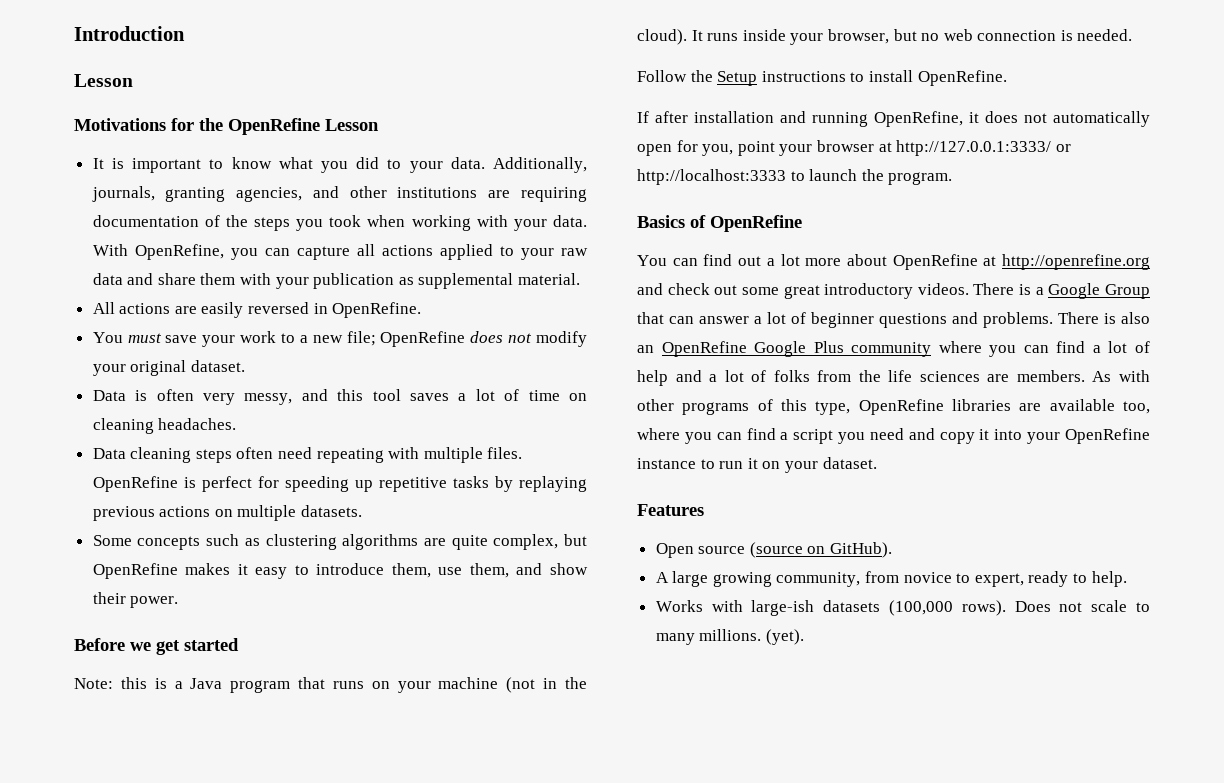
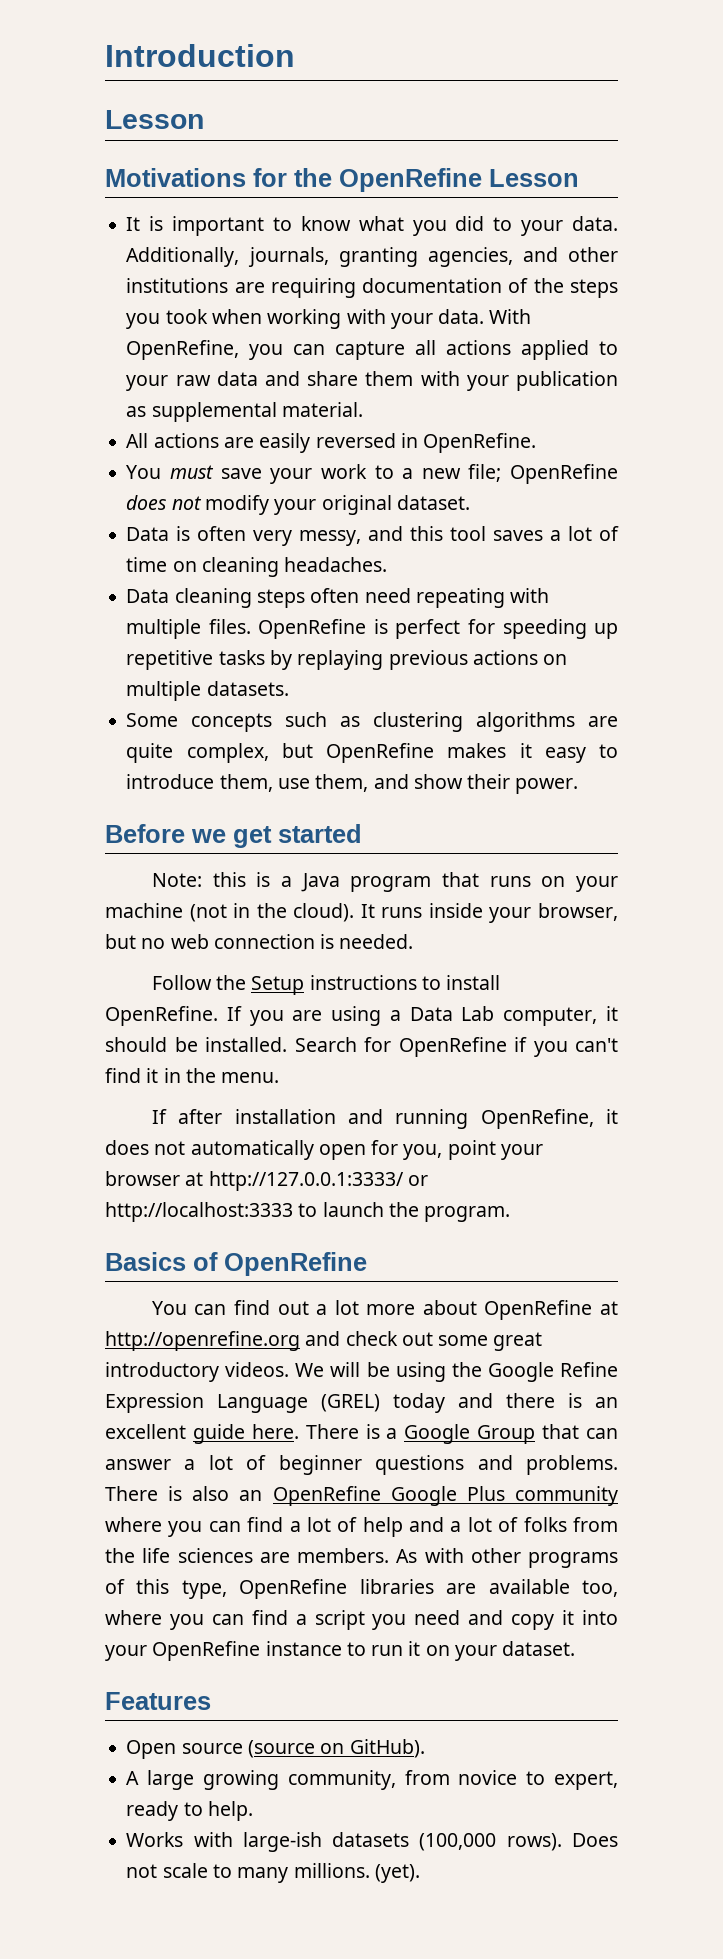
(1007, 78) none -> [226,1006,618,1026] [105,1037,618,1057] [105,1068,280,1083] If you are using a Data Lab computer, it should be installed. Search for OpenRefine if you can't find it in the menu.
(969, 289) none -> [295,1362,618,1382] [105,1393,618,1413] [105,1424,299,1444] We will be using the Google Refine Expression Language (GREL) today and there is an excellent guide here.

